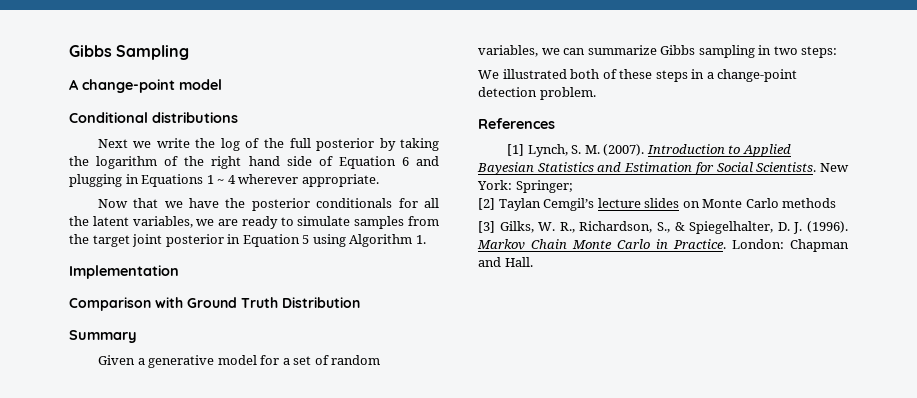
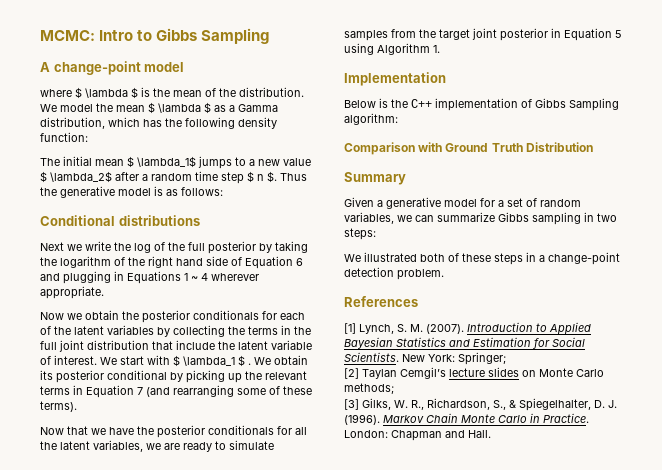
(69, 51) none -> [40,30,153,41] MCMC: Intro to
(222, 84) none -> [40,87,304,99] [40,102,278,114] [40,117,277,129] [40,132,88,142] [40,156,311,169] [40,171,307,184] [40,186,223,198] // where $ \lambda $ is the mean of the distribution. We model the mean $ \lambda $ as a Gamma distribution, which has the following density function: // The initial mean $ \lambda_1$ jumps to a new value $ \lambda_2$ after a random time step $ n $. Thus the generative model is as follows:
(379, 180) none -> [40,310,305,323] [40,325,311,337] [40,340,312,352] [40,355,308,367] [40,370,307,383] [40,385,312,398] [40,401,77,412] // Now we obtain the posterior conditionals for each of the latent variables by collecting the terms in the full joint distribution that include the latent variable of interest. We start with $ \lambda_1 $ . We obtain its posterior conditional by picking up the relevant terms in Equation 7 (and rearranging some of these terms).
(179, 272) none -> [344,98,619,111] [344,113,398,125] // Below is the C++ implementation of Gibbs Sampling algorithm:
[782,198,837,208] methods -> [344,383,394,394] methods;

